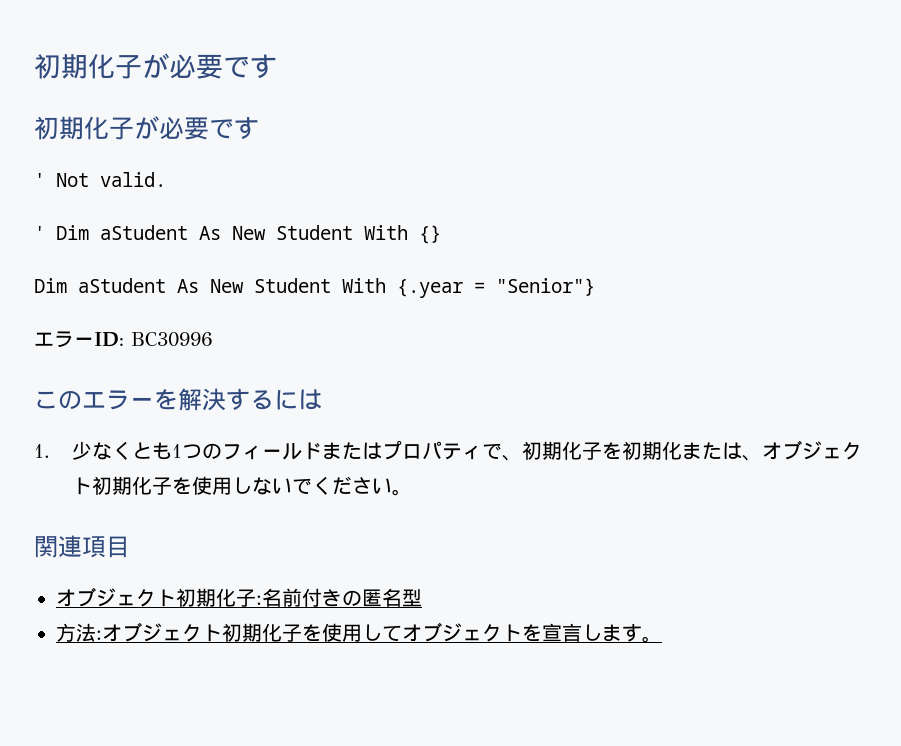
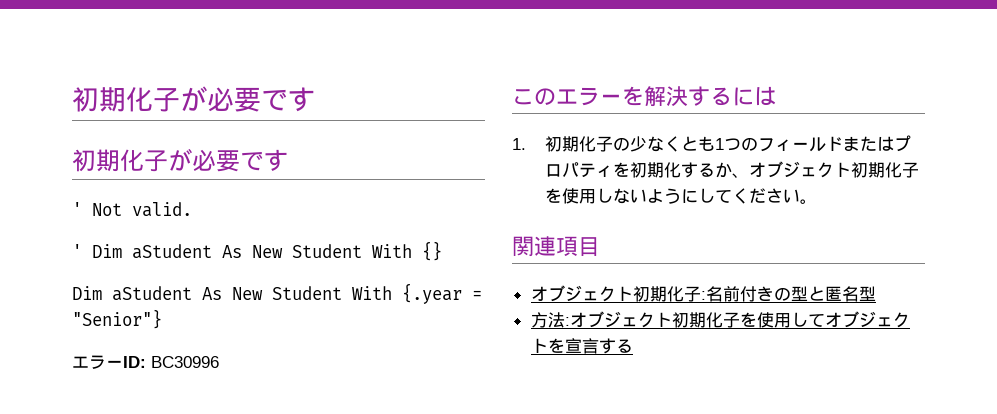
(50, 451) none -> [545,136,631,152] 初期化子の
[481,441,602,461] で、初期化子 -> (614, 171) none
[681,442,742,460] または -> [681,162,733,178] するか
[291,478,312,495] で -> [647,188,733,204] ようにして
(362, 598) none -> [790,286,825,302] 型と
[582,624,662,643] します。 -> [598,338,633,354] する

